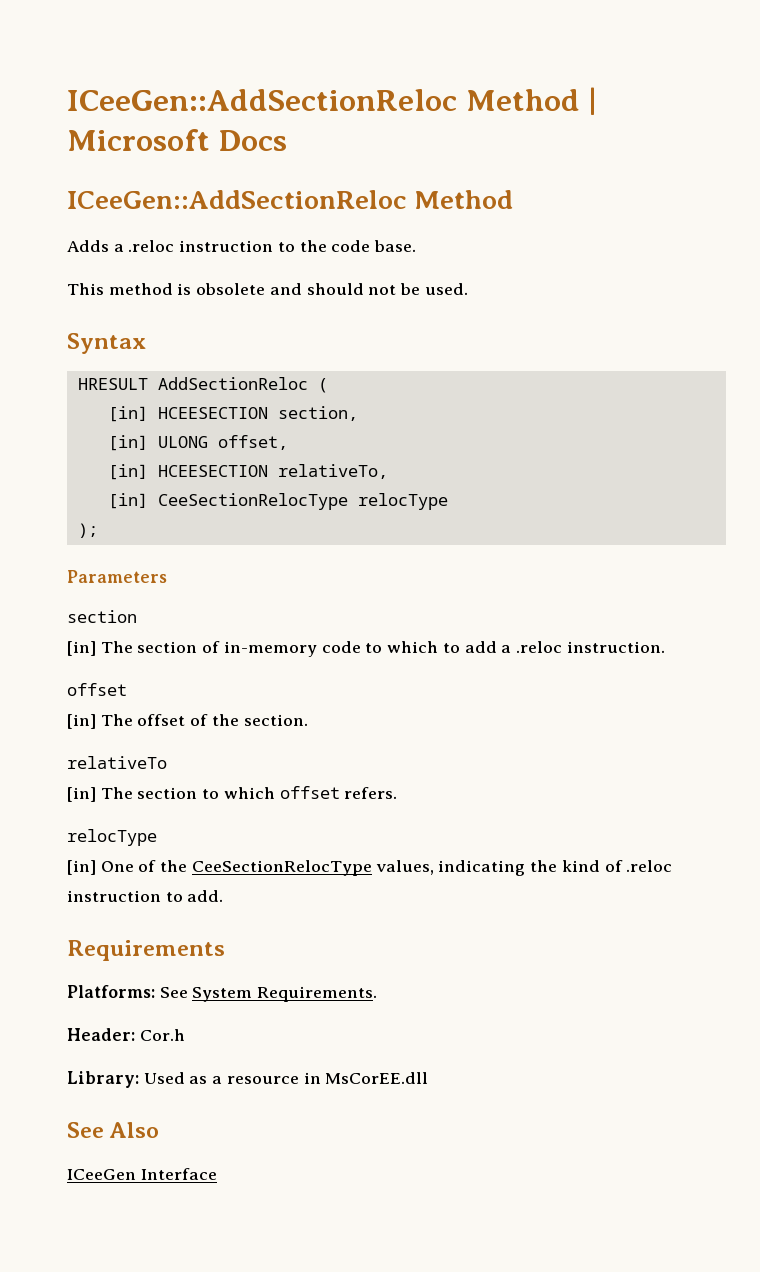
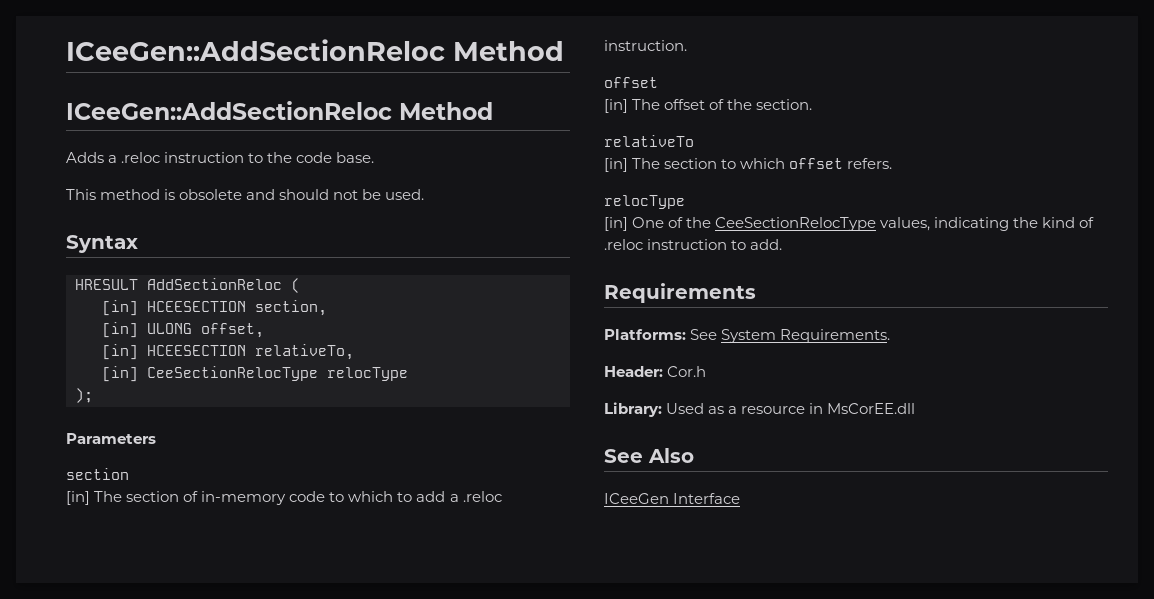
[67,87,598,115] [67,129,287,151] ICeeGen::AddSectionReloc Method | Microsoft Docs -> [66,39,564,61] ICeeGen::AddSectionReloc Method

